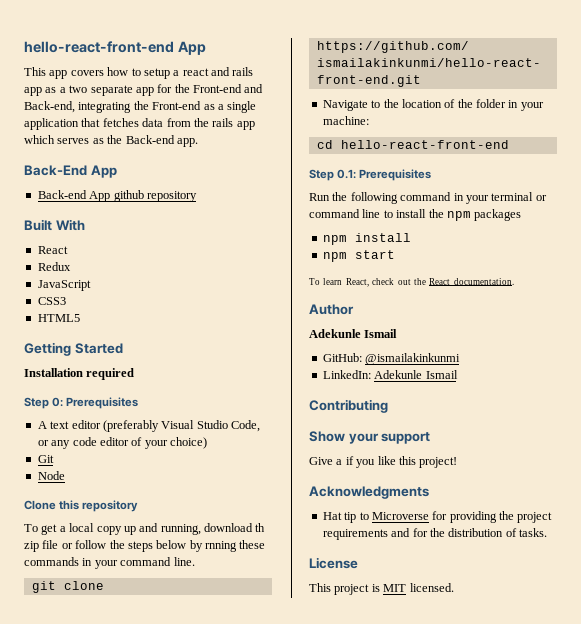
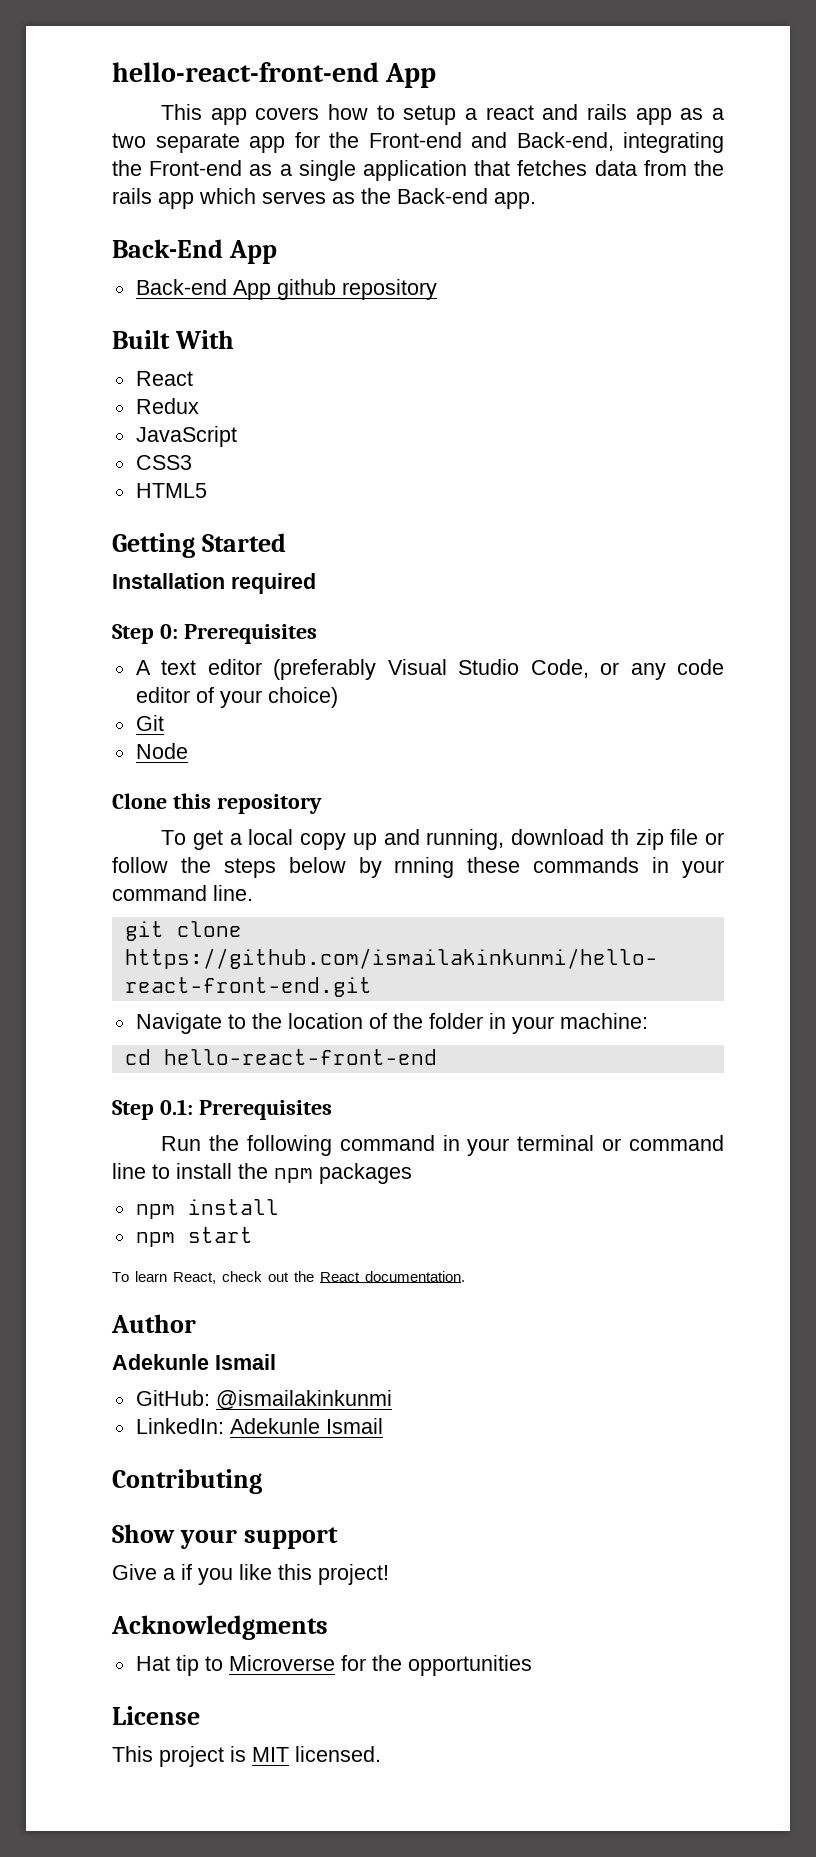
[449,511,553,523] [322,528,547,540] providing the project requirements and for the distribution of tasks. -> [371,1655,532,1676] the opportunities

